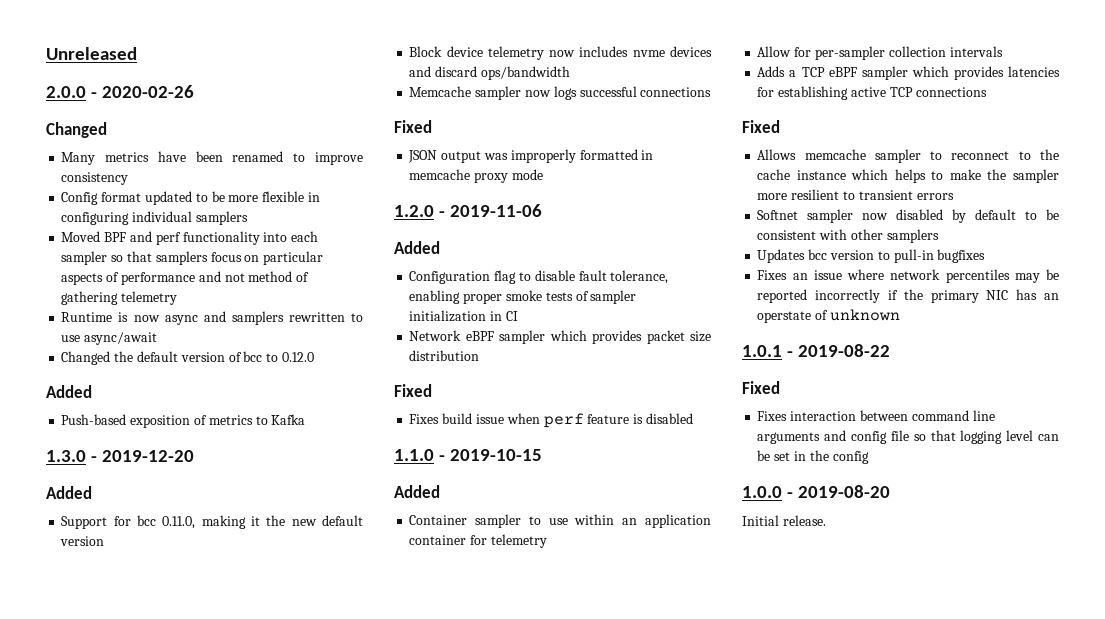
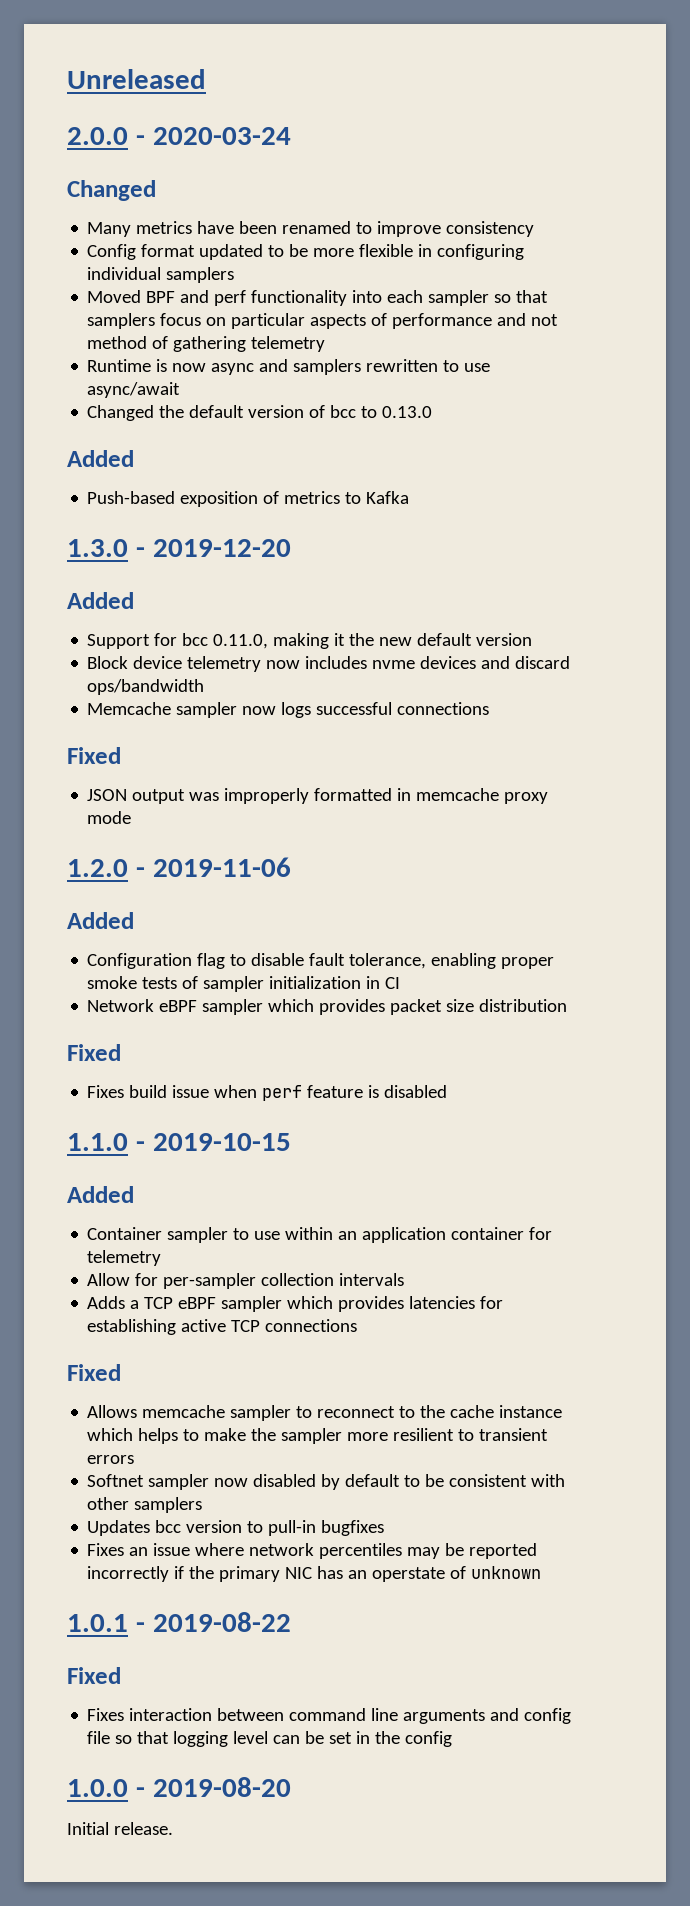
[101,85,194,98] 2020-02-26 -> [152,127,291,145] 2020-03-24
[281,352,314,362] 0.12.0 -> [382,406,433,418] 0.13.0

